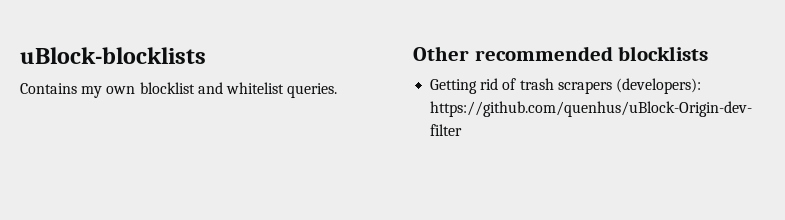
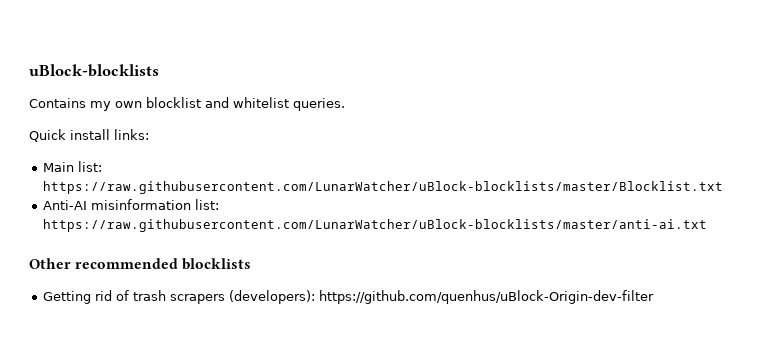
(338, 90) none -> [29,129,149,142] [42,161,102,172] [42,181,723,194] [42,199,219,210] [42,219,707,232] // Quick install links: // Main list: https://raw.githubusercontent.com/LunarWatcher/uBlock-blocklists/master/Blocklist.txt // Anti-AI misinformation list: https://raw.githubusercontent.com/LunarWatcher/uBlock-blocklists/master/anti-ai.txt

